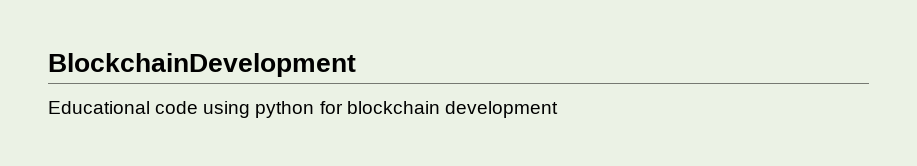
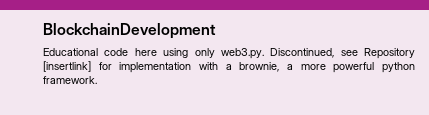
[203,101,558,118] using python for blockchain development -> [134,48,415,59] [43,61,415,73] [43,76,97,84] here using only web3.py. Discontinued, see Repository [insertlink] for implementation with a brownie, a more powerful python framework.

